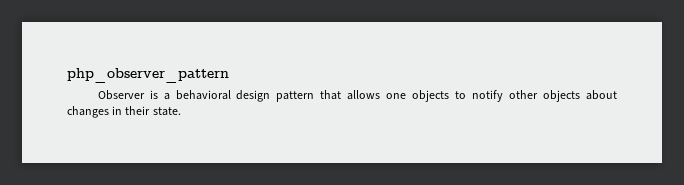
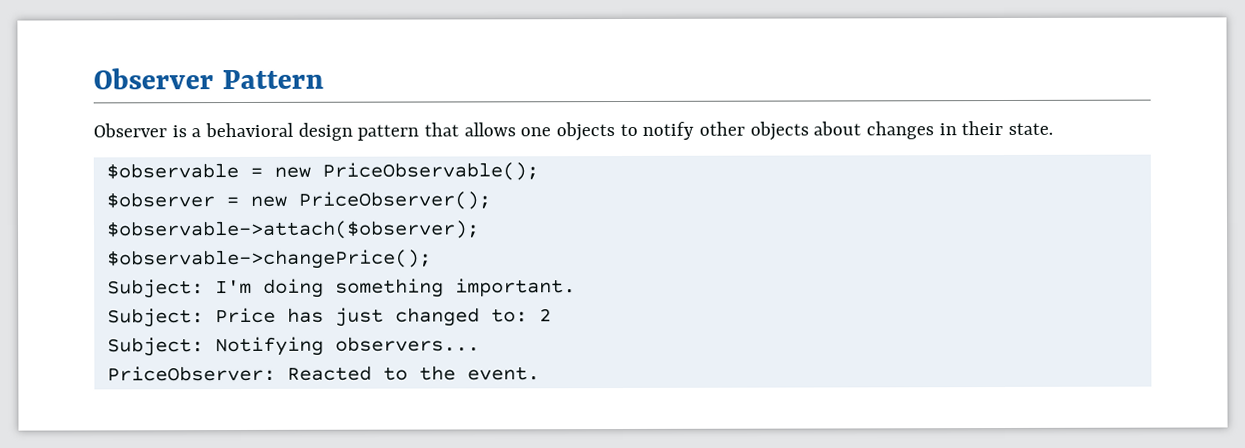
[67,68,229,83] php_observer_pattern -> [93,68,324,90] Observer Pattern
(181, 111) none -> [105,162,539,181] [105,191,491,210] [105,220,480,240] [106,249,432,270] [106,278,576,299] [106,307,552,328] [106,336,480,357] [106,365,540,382] // $observable = new PriceObservable(); // $observer = new PriceObserver(); // $observable->attach($observer); // $observable->changePrice(); // Subject: I'm doing something important. // Subject: Price has just changed to: 2 // Subject: Notifying observers... // PriceObserver: Reacted to the event.

